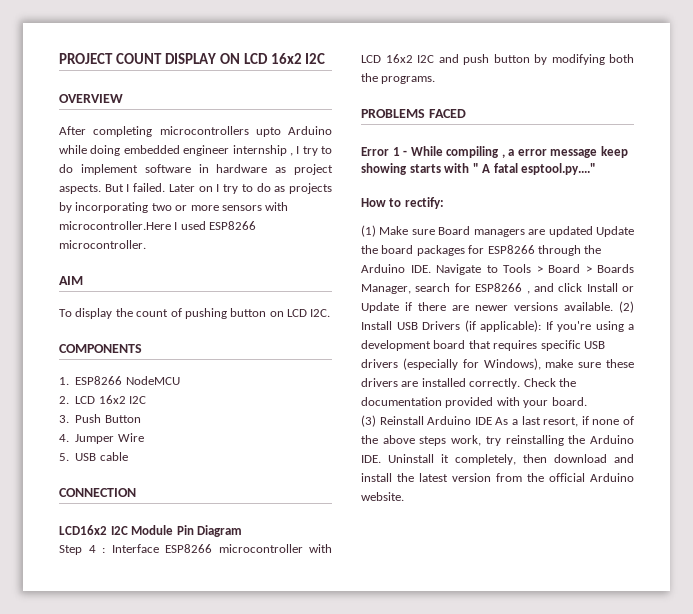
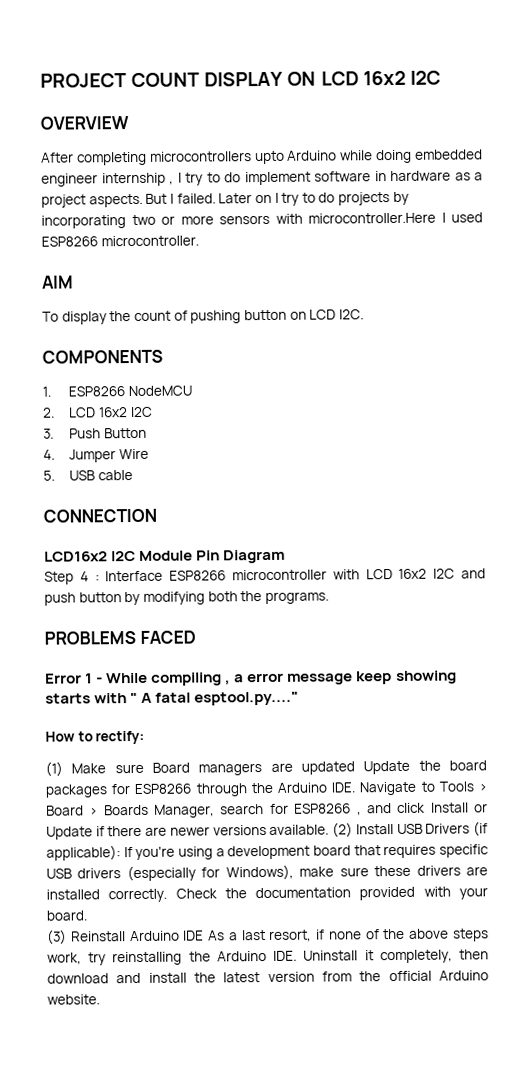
(287, 170) none -> [474,172,483,181] a
[274,186,286,192] as -> (336, 197) none

